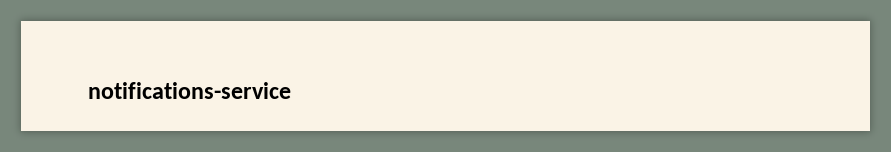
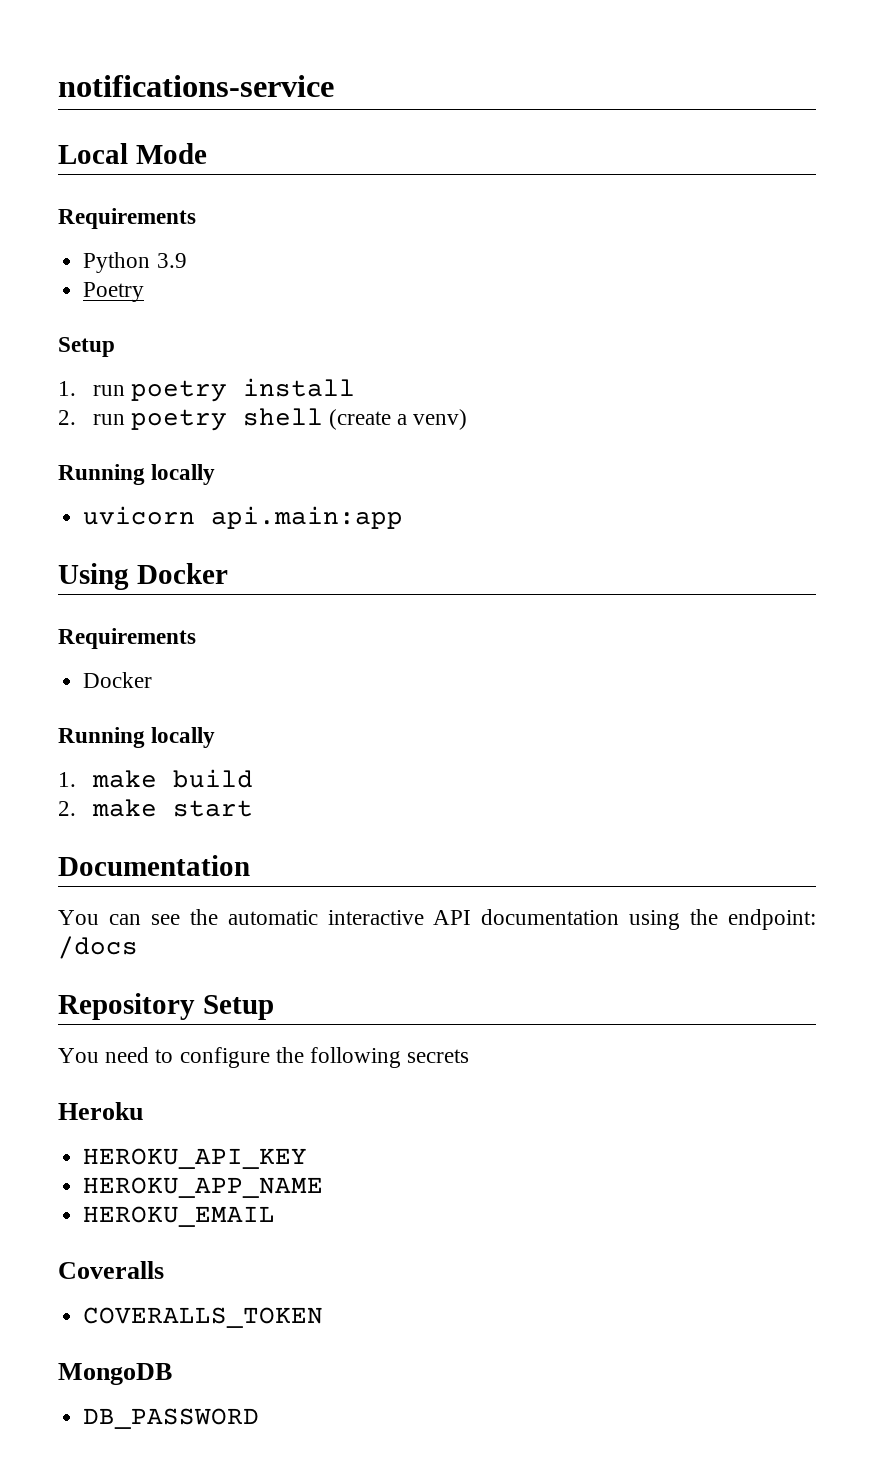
(291, 90) none -> [58,143,207,164] [58,208,196,229] [83,252,187,273] [83,282,145,302] [58,337,115,357] [58,378,355,402] [58,408,468,431] [58,464,216,485] [83,506,404,529] [58,563,228,590] [58,628,196,649] [83,672,153,688] [58,727,216,748] [58,769,253,788] [58,799,253,817] [58,855,250,876] [58,909,816,930] [58,936,138,959] [58,993,274,1020] [58,1047,470,1068] [58,1102,143,1120] [83,1148,308,1169] [83,1177,324,1198] [83,1206,276,1227] [58,1261,164,1279] [83,1307,324,1328] [58,1363,172,1385] [83,1408,260,1429] // Local Mode // Requirements // Python 3.9 // Poetry // Setup // 1. run poetry install // 2. run poetry shell (create a venv) // Running locally // uvicorn api.main:app // Using Docker // Requirements // Docker // Running locally // 1. make build // 2. make start // Documentation // You can see the automatic interactive API documentation using the endpoint: /docs // Repository Setup // You need to configure the following secrets // Heroku // HEROKU_API_KEY // HEROKU_APP_NAME // HEROKU_EMAIL // Coveralls // COVERALLS_TOKEN // MongoDB // DB_PASSWORD

